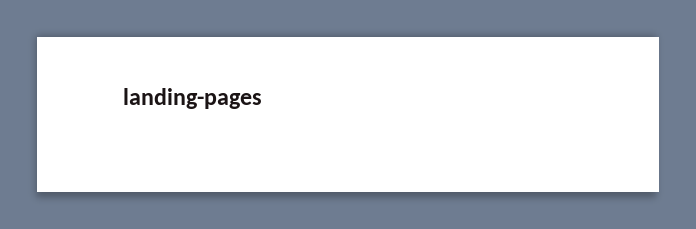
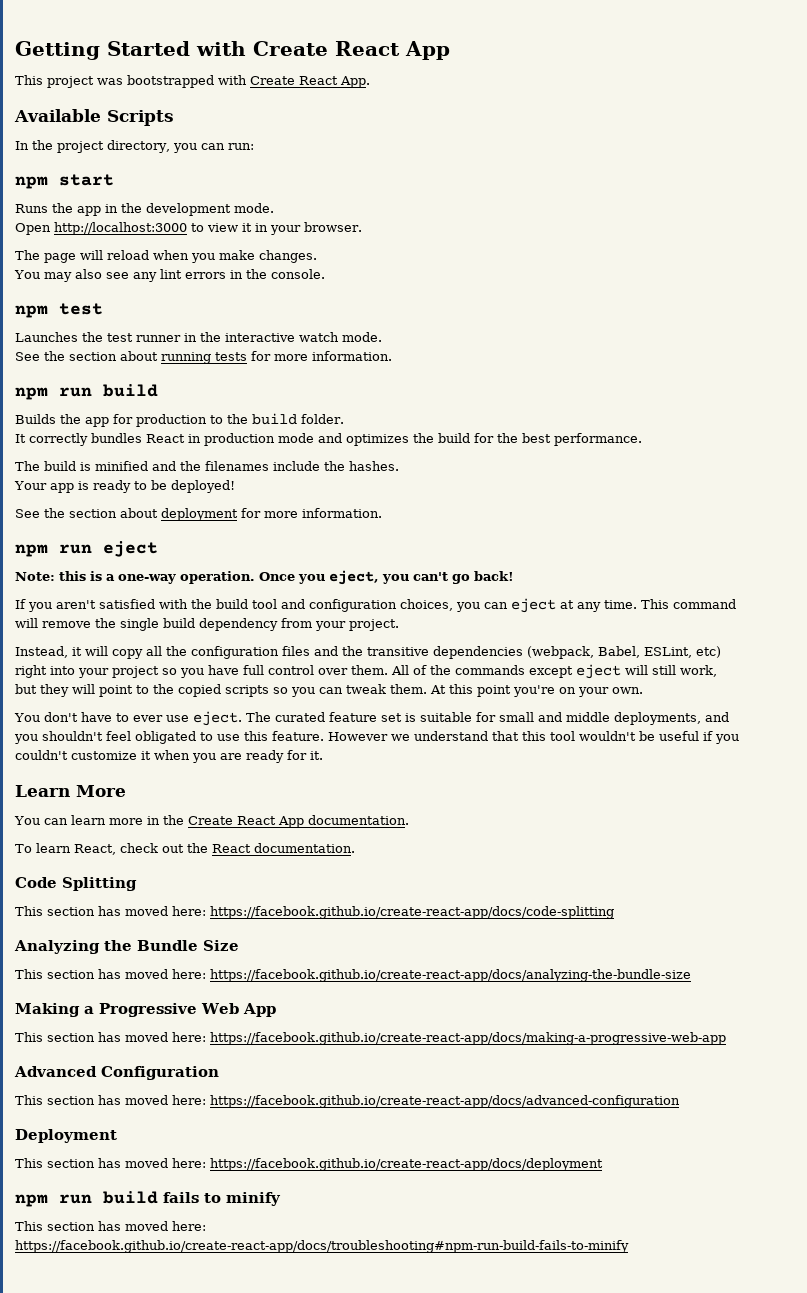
[123,88,262,109] landing-pages -> [15,41,450,60] [15,75,370,88] [14,109,174,126] [15,140,254,153] [15,174,114,189] [15,203,274,216] [15,222,362,235] [15,250,317,263] [14,269,325,282] [15,303,103,318] [15,332,382,342] [15,351,392,364] [15,384,158,400] [15,413,344,427] [15,433,642,446] [15,461,399,471] [14,480,235,493] [15,508,382,521] [15,541,158,557] [15,570,514,585] [15,598,736,613] [15,618,399,631] [15,646,721,659] [15,664,717,679] [15,684,643,697] [14,711,729,726] [14,731,739,744] [15,750,323,763] [15,785,126,797] [14,815,409,828] [15,843,355,855] [15,877,137,891] [15,906,614,919] [14,940,239,954] [15,969,691,982] [15,1003,276,1017] [15,1032,726,1045] [14,1066,219,1080] [15,1095,680,1108] [15,1129,117,1143] [15,1158,603,1171] [15,1191,281,1207] [15,1221,206,1231] [15,1240,629,1253] Getting Started with Create React App // This project was bootstrapped with Create React App. // Available Scripts // In the project directory, you can run: // npm start // Runs the app in the development mode. // Open http://localhost:3000 to view it in your browser. // The page will reload when you make changes. // You may also see any lint errors in the console. // npm test // Launches the test runner in the interactive watch mode. // See the section about running tests for more information. // npm run build // Builds the app for production to the build folder. // It correctly bundles React in production mode and optimizes the build for the best performance. // The build is minified and the filenames include the hashes. // Your app is ready to be deployed! // See the section about deployment for more information. // npm run eject // Note: this is a one-way operation. Once you eject, you can't go back! // If you aren't satisfied with the build tool and configuration choices, you can eject at any time. This command will remove the single build dependency from your project. // Instead, it will copy all the configuration files and the transitive dependencies (webpack, Babel, ESLint, etc) right into your project so you have full control over them. All of the commands except eject will still work, but they will point to the copied scripts so you can tweak them. At this point you're on your own. // You don't have to ever use eject. The curated feature set is suitable for small and middle deployments, and you shouldn't feel obligated to use this feature. However we understand that this tool wouldn't be useful if you couldn't customize it when you are ready for it. // Learn More // You can learn more in the Create React App documentation. // To learn React, check out the React documentation. // Code Splitting // This section has moved here: https://facebook.github.io/create-react-app/docs/code-splitting // Analyzing the Bundle Size // This section has moved here: https://facebook.github.io/create-react-app/docs/analyzing-the-bundle-size // Making a Progressive Web App // This section has moved here: https://facebook.github.io/create-react-app/docs/making-a-progressive-web-app // Advanced Configuration // This section has moved here: https://facebook.github.io/create-react-app/docs/advanced-configuration // Deployment // This section has moved here: https://facebook.github.io/create-react-app/docs/deployment // npm run build fails to minify // This section has moved here: https://facebook.github.io/create-react-app/docs/troubleshooting#npm-run-build-fails-to-minify

